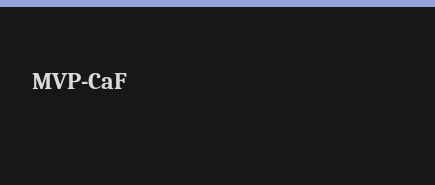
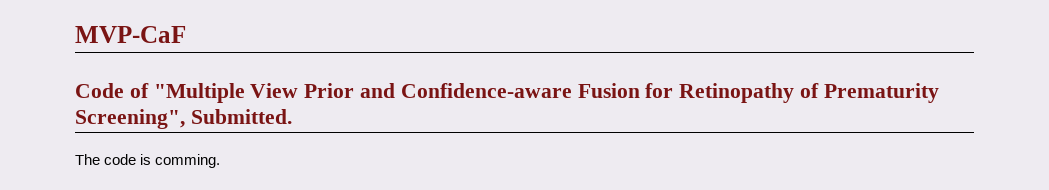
(127, 81) none -> [75,83,939,103] [75,109,292,129] [75,154,221,168] // Code of "Multiple View Prior and Confidence-aware Fusion for Retinopathy of Prematurity Screening", Submitted. // The code is comming.

